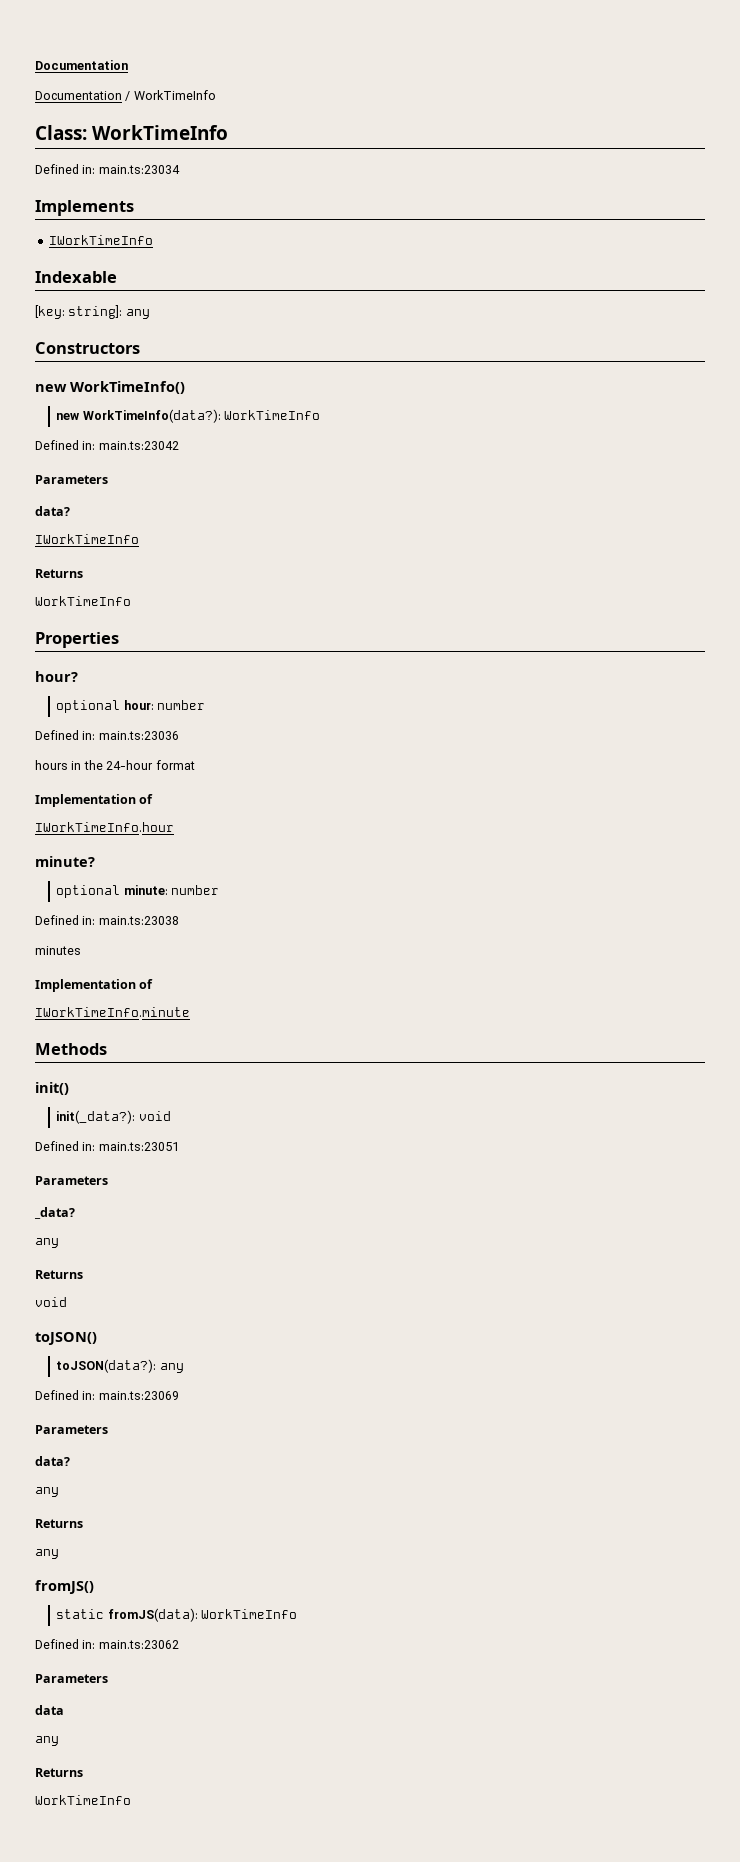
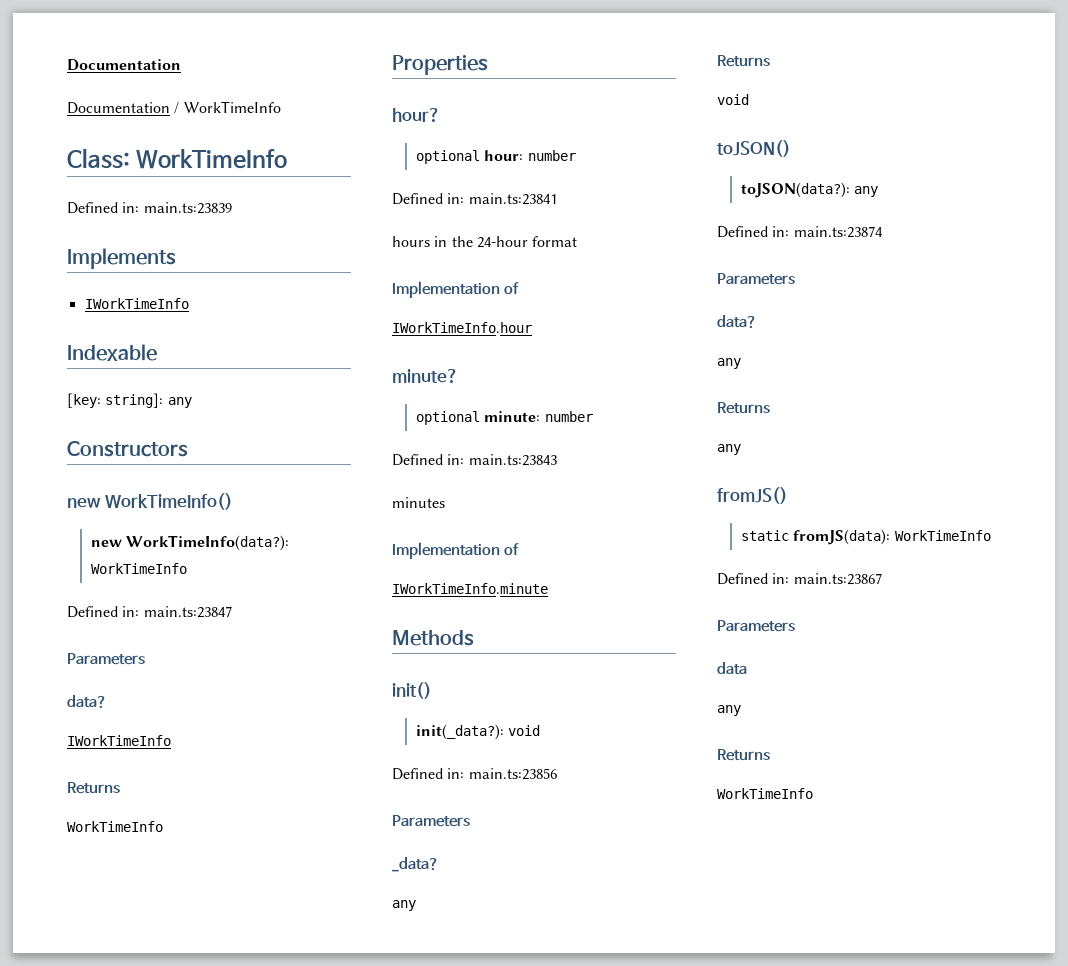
[98,165,180,174] main.ts:23034 -> [143,202,232,214] main.ts:23839
[98,441,179,450] main.ts:23042 -> [143,606,232,618] main.ts:23847
[98,731,179,740] main.ts:23036 -> [468,193,557,205] main.ts:23841
[98,916,179,925] main.ts:23038 -> [468,454,557,466] main.ts:23843
[98,1142,179,1151] main.ts:23051 -> [468,768,557,780] main.ts:23856
[98,1391,179,1400] main.ts:23069 -> [793,226,883,238] main.ts:23874
[98,1640,179,1649] main.ts:23062 -> [793,573,882,585] main.ts:23867

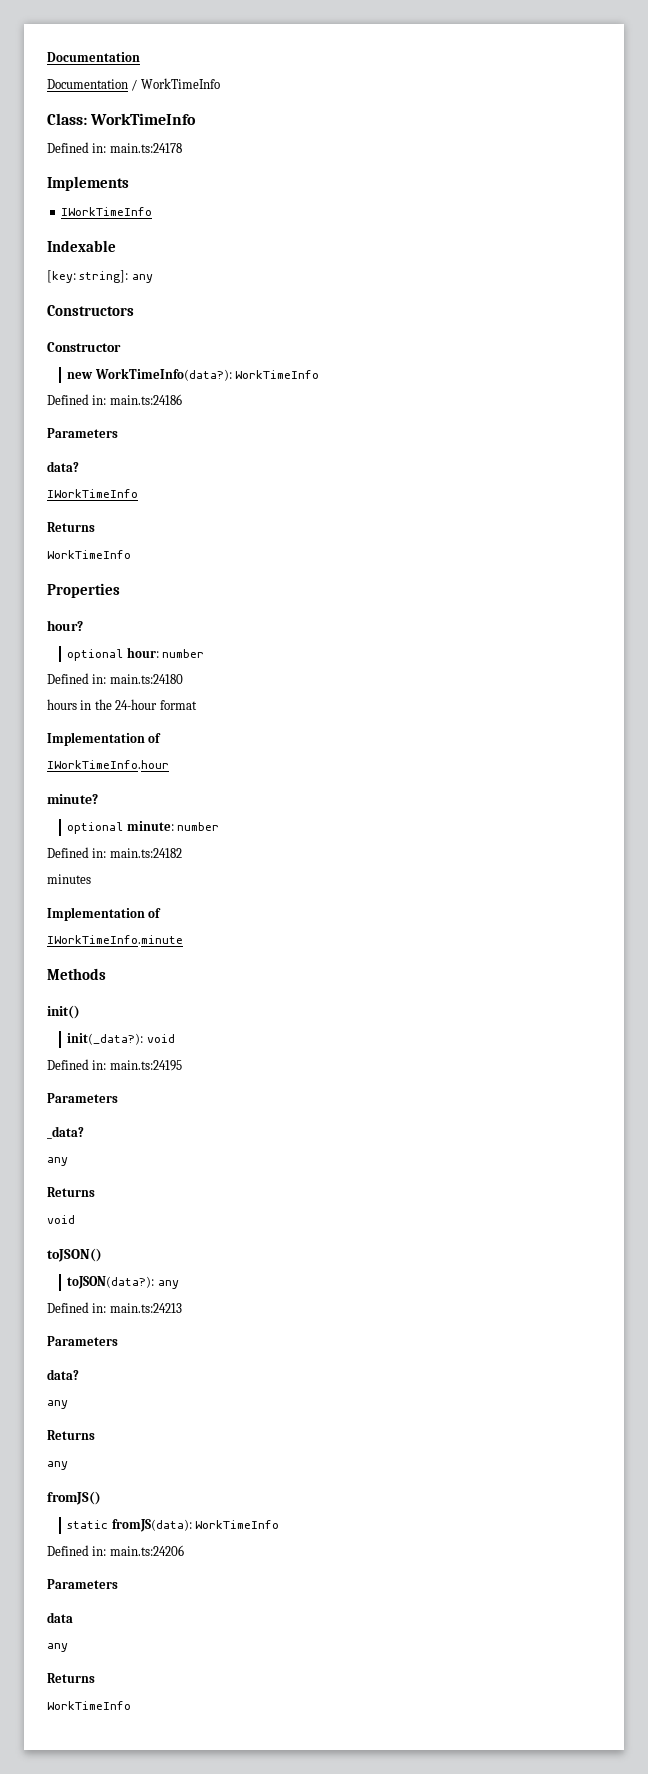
[143,202,232,214] main.ts:23839 -> [109,143,182,153] main.ts:24178
[67,493,233,510] new WorkTimeInfo() -> [47,342,121,352] Constructor
[143,606,232,618] main.ts:23847 -> [109,394,182,405] main.ts:24186
[468,193,557,205] main.ts:23841 -> [109,674,183,684] main.ts:24180
[468,454,557,466] main.ts:23843 -> [109,848,182,858] main.ts:24182
[468,768,557,780] main.ts:23856 -> [109,1060,182,1071] main.ts:24195
[793,226,883,238] main.ts:23874 -> [109,1303,182,1313] main.ts:24213
[793,573,882,585] main.ts:23867 -> [109,1545,184,1556] main.ts:24206

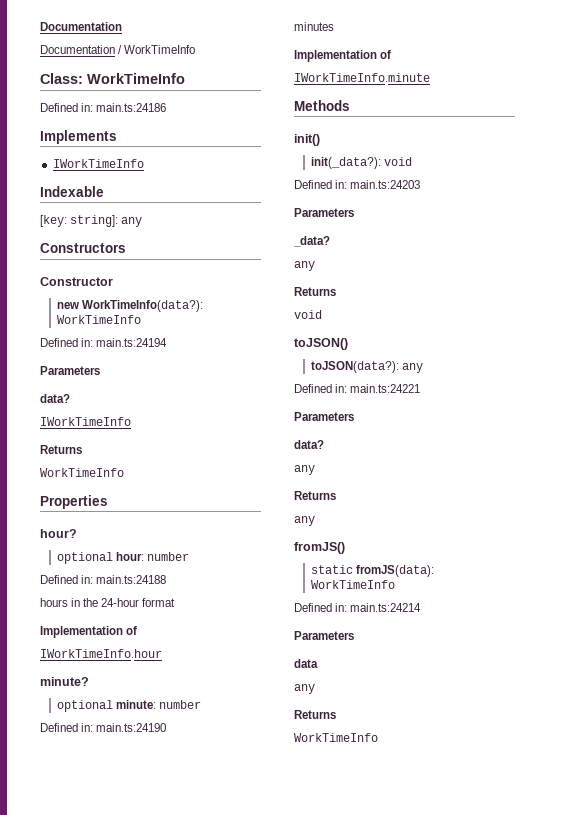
[109,143,182,153] main.ts:24178 -> [96,103,167,112] main.ts:24186
[109,394,182,405] main.ts:24186 -> [96,338,168,347] main.ts:24194
[109,674,183,684] main.ts:24180 -> [96,575,167,584] main.ts:24188
[109,848,182,858] main.ts:24182 -> [96,723,167,732] main.ts:24190
[109,1060,182,1071] main.ts:24195 -> [350,180,421,189] main.ts:24203
[109,1303,182,1313] main.ts:24213 -> [350,384,421,393] main.ts:24221
[109,1545,184,1556] main.ts:24206 -> [350,603,422,612] main.ts:24214

